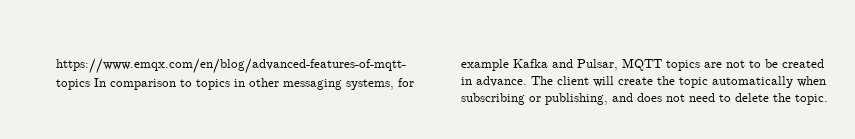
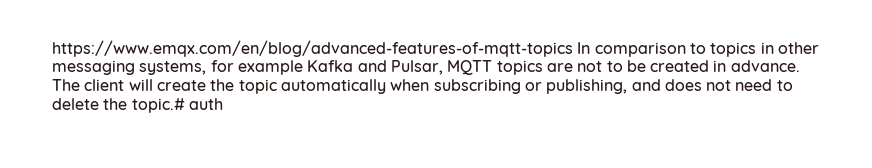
[795,94,828,105] topic. -> [131,98,223,113] topic.# auth

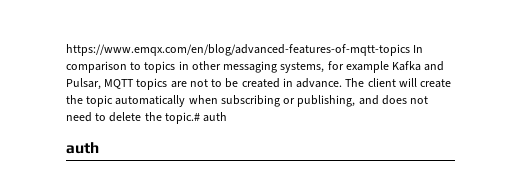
(223, 104) none -> [66,142,99,154] // auth

